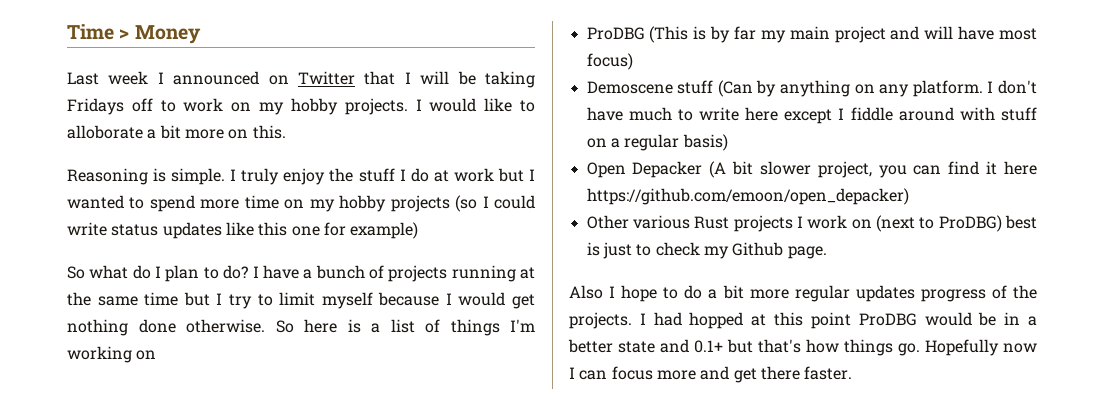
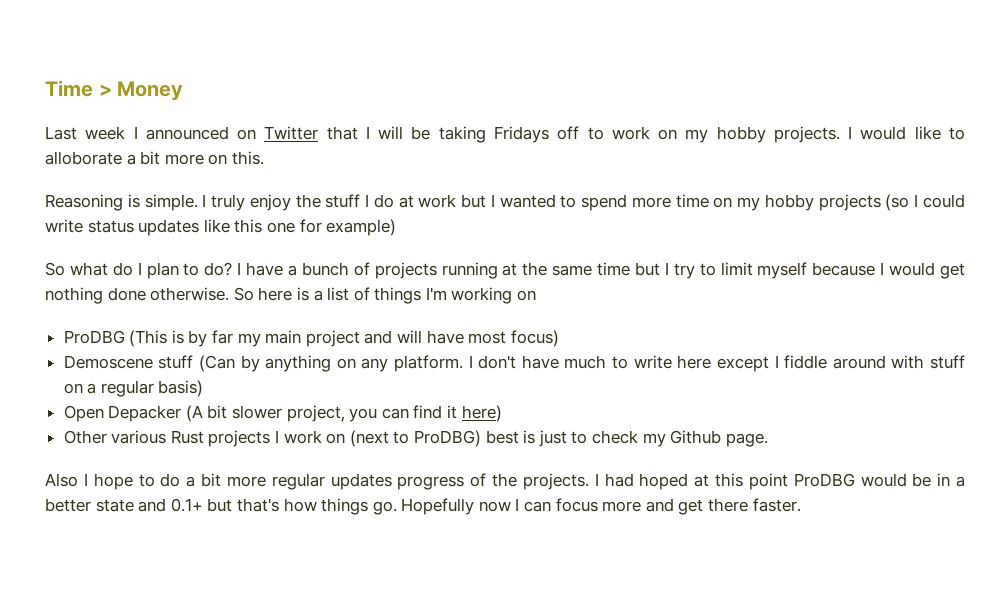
[1003,161,1037,175] [586,188,909,205] here https://github.com/emoon/open_depacker) -> [461,405,502,422] here)
[689,312,744,329] hopped -> [639,473,689,490] hoped

